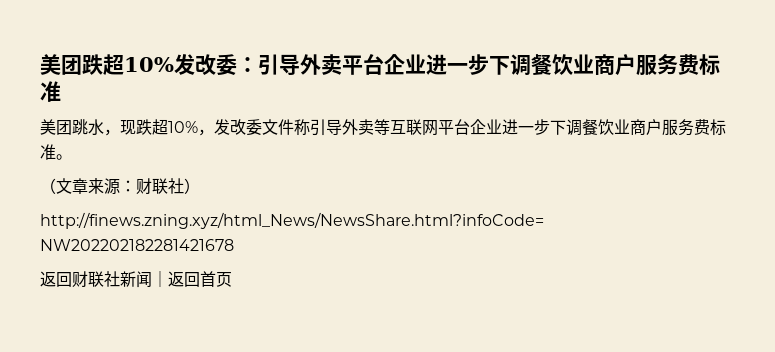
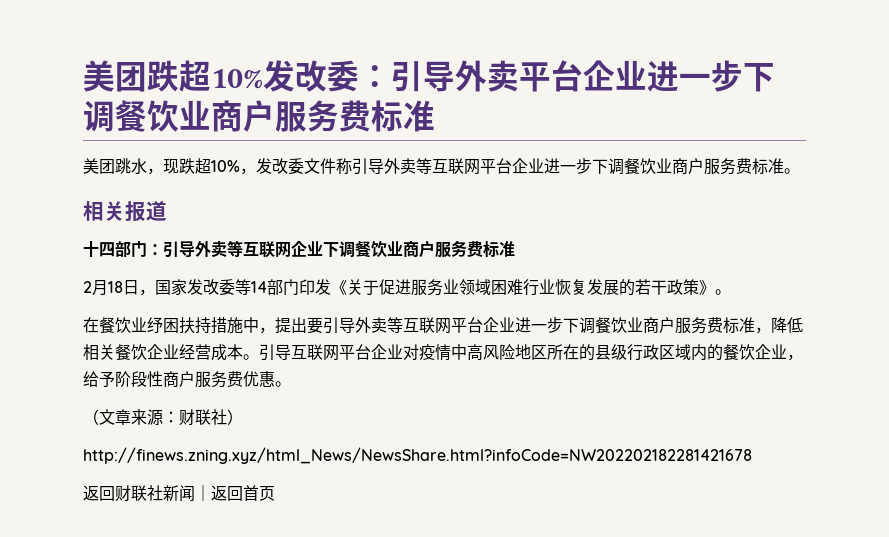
(72, 157) none -> [83,201,167,222] [83,240,515,258] [83,279,731,296] [83,317,803,334] [83,344,803,361] [83,371,291,388] // 相关报道 // 十四部门：引导外卖等互联网企业下调餐饮业商户服务费标准 // 2月18日，国家发改委等14部门印发《关于促进服务业领域困难行业恢复发展的若干政策》。 // 在餐饮业纾困扶持措施中，提出要引导外卖等互联网平台企业进一步下调餐饮业商户服务费标准，降低相关餐饮企业经营成本。引导互联网平台企业对疫情中高风险地区所在的县级行政区域内的餐饮企业，给予阶段性商户服务费优惠。

